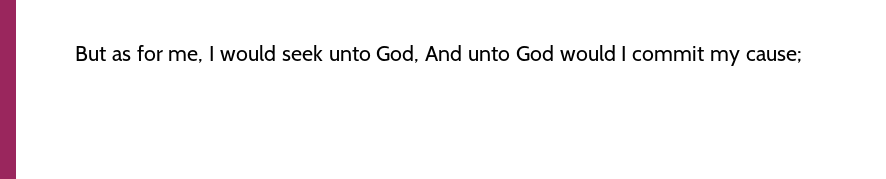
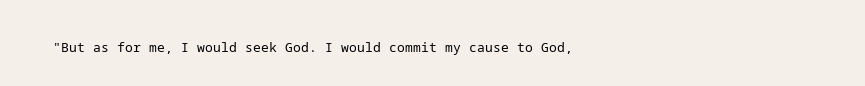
[75,46,106,61] But -> [53,43,85,52] "But
[328,45,802,66] unto God, And unto God would I commit my cause; -> [285,42,573,55] God. I would commit my cause to God,

